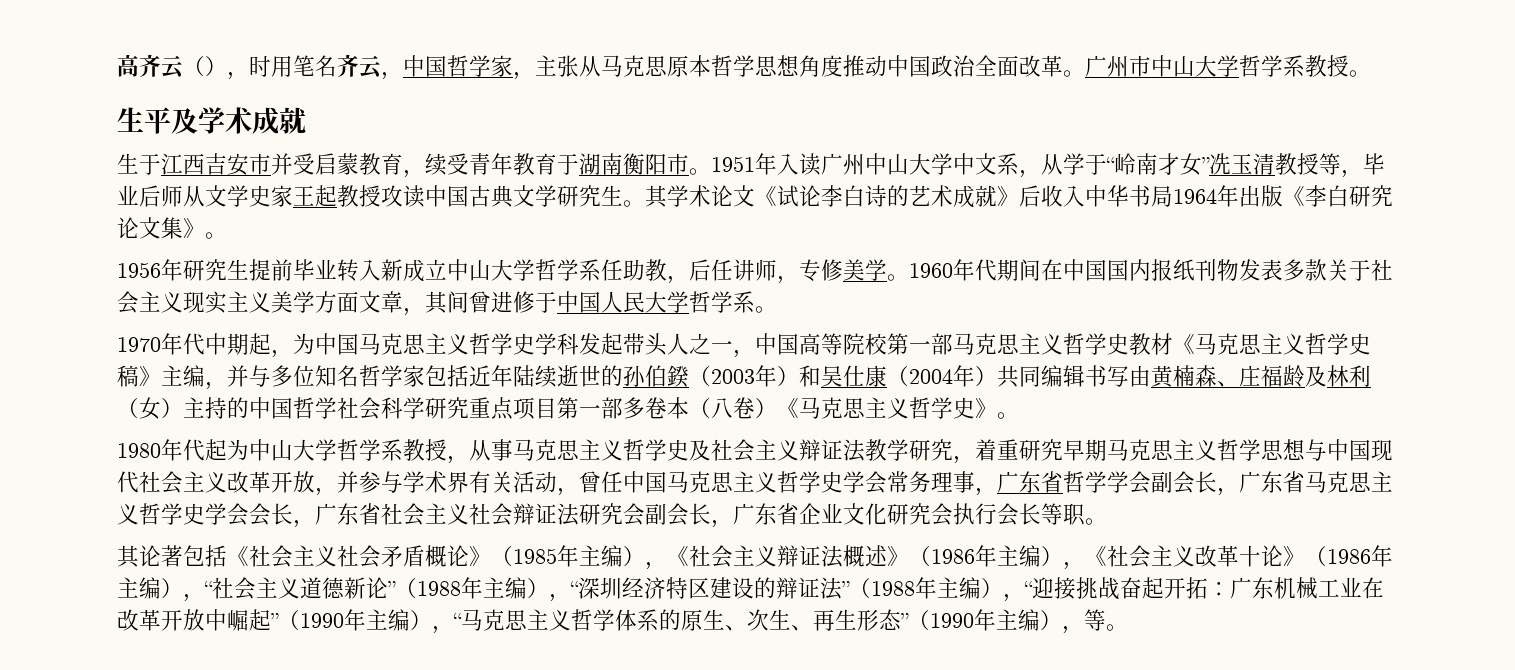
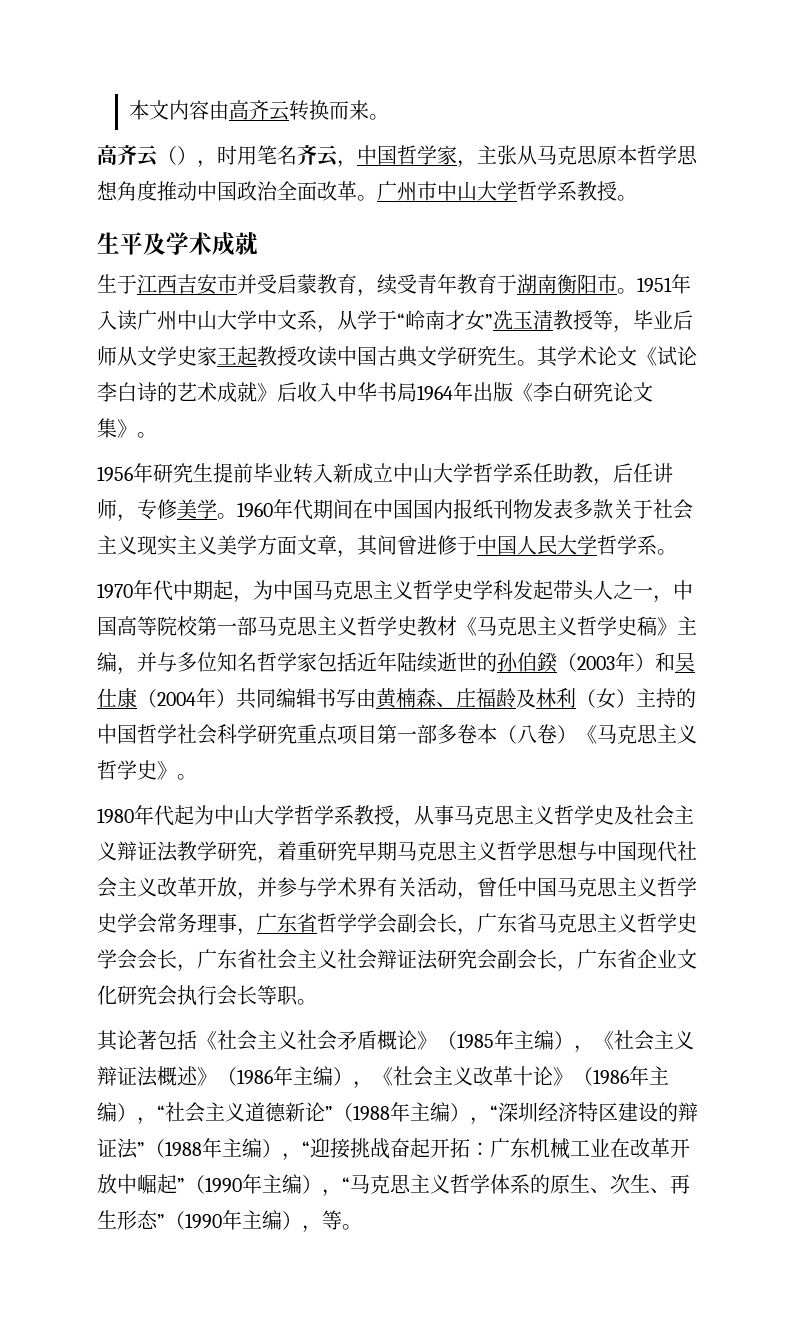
(117, 65) none -> [128,100,389,121] 本文内容由高齐云转换而来。 //

